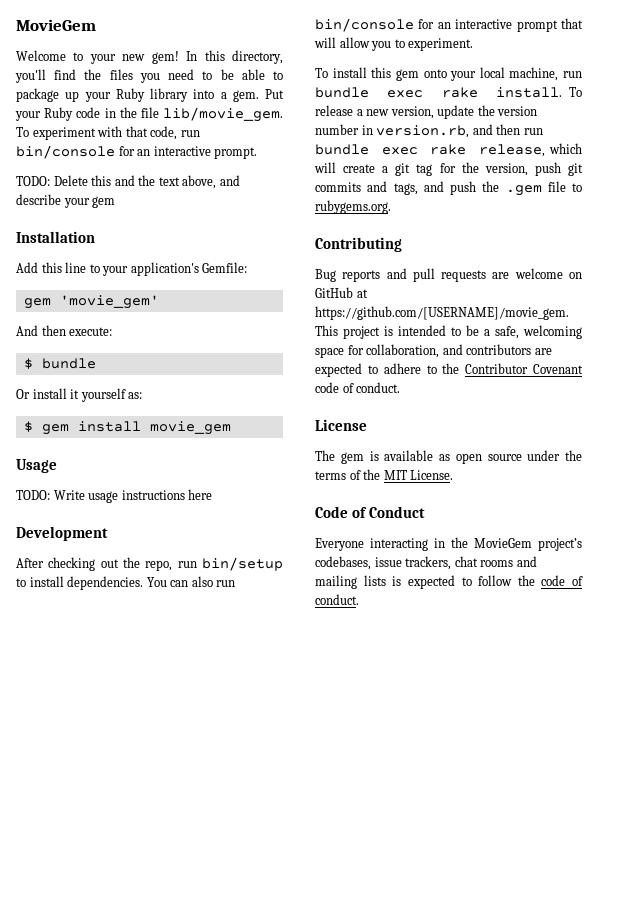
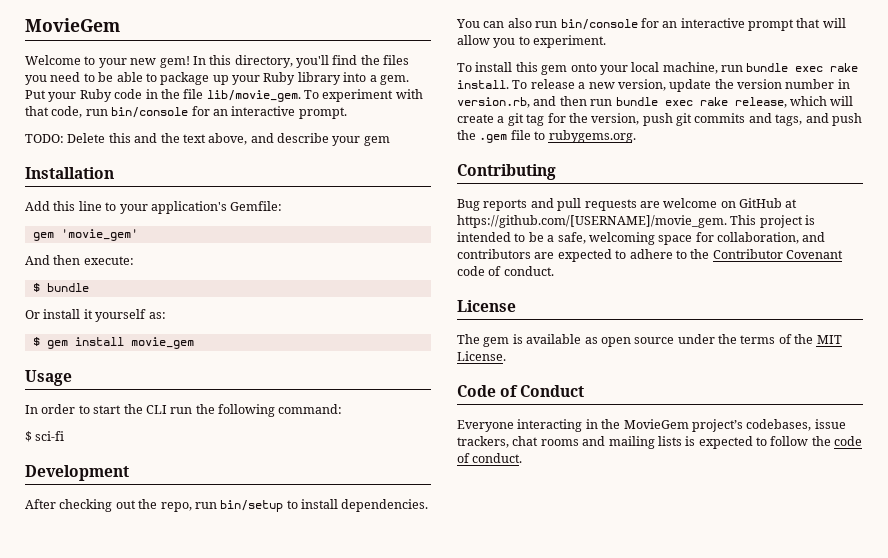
[16,489,213,503] TODO: Write usage instructions here -> [25,404,343,417] [25,431,65,442] In order to start the CLI run the following command: // $ sci-fi

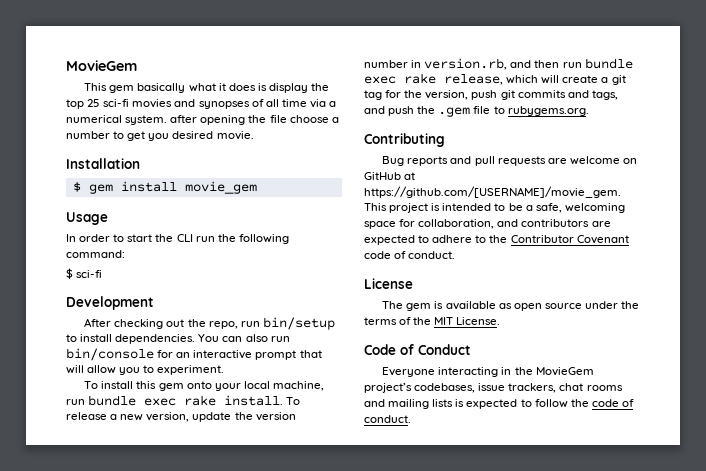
[25,55,410,68] [25,72,409,85] [25,89,423,102] [25,106,347,119] [25,133,390,146] [25,167,114,179] [25,201,283,214] [32,229,138,241] [25,255,134,265] [32,283,89,292] [25,309,166,322] Welcome to your new gem! In this directory, you'll find the files you need to be able to package up your Ruby library into a gem. Put your Ruby code in the file lib/movie_gem. To experiment with that code, run bin/console for an interactive prompt. // TODO: Delete this and the text above, and describe your gem // Installation // Add this line to your application's Gemfile: // gem 'movie_gem' // And then execute: // $ bundle // Or install it yourself as: -> [84,83,330,93] [66,99,337,109] [66,115,339,125] [66,131,254,141] [66,158,140,169] This gem basically what it does is display the top 25 sci-fi movies and synopses of all time via a numerical system. after opening the file choose a number to get you desired movie. // Installation

